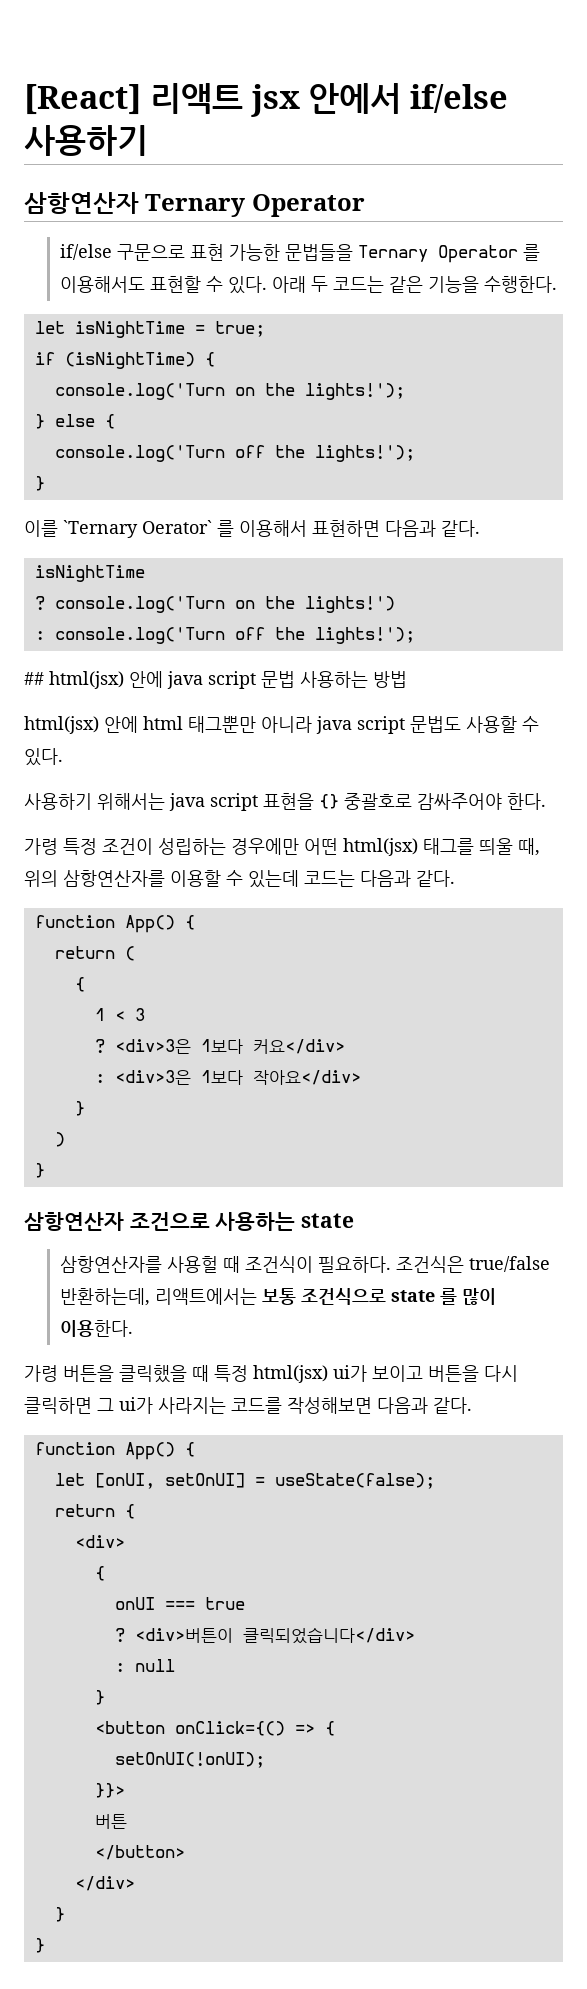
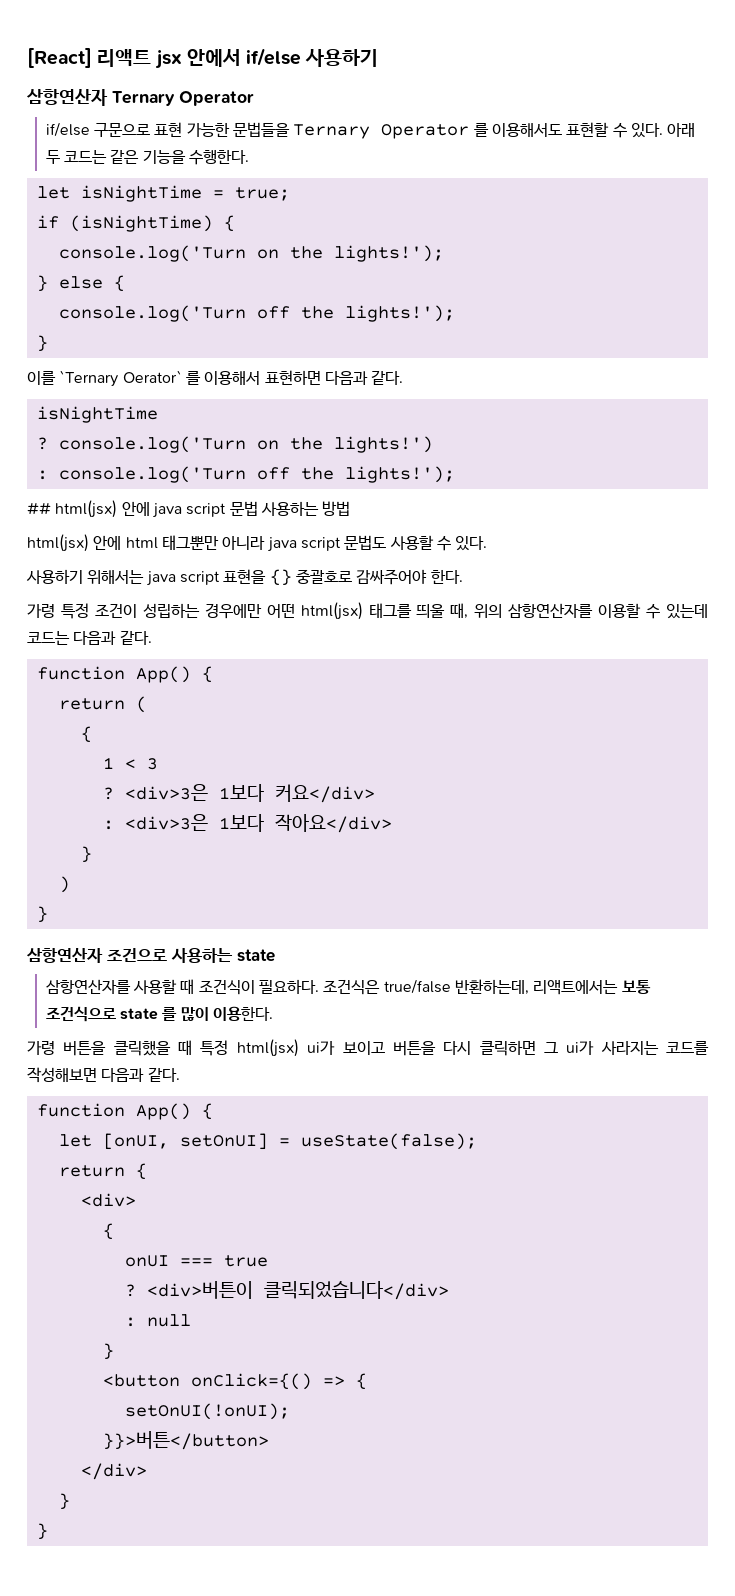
[166,1256,218,1273] 사용헐 -> [133,979,178,994] 사용할
[94,1783,125,1798] [94,1814,127,1829] [94,1845,185,1860] }}> // 버튼 // </button> -> [102,1431,269,1450] }}>버튼</button>

